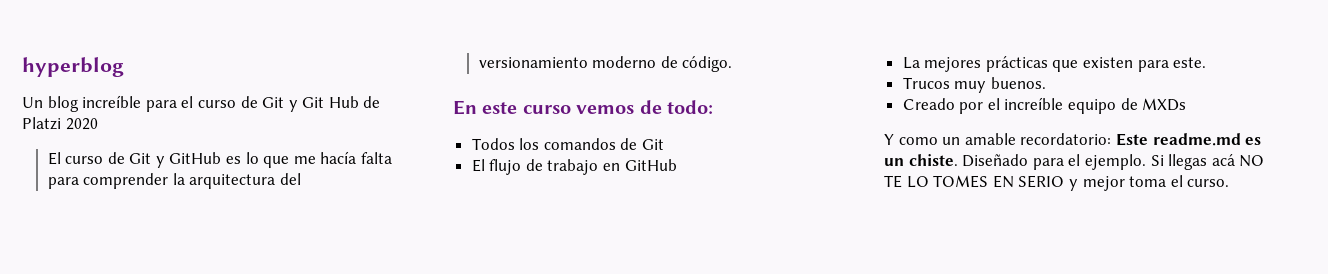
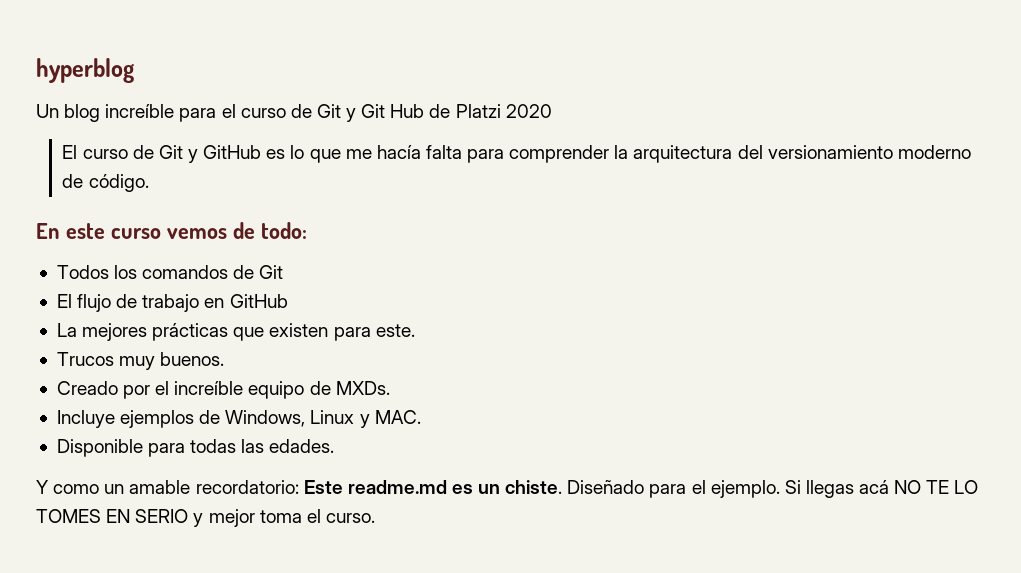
[1142,98,1187,111] MXDs -> [335,381,390,395] [56,410,421,428] [56,439,335,457] MXDs. // Incluye ejemplos de Windows, Linux y MAC. // Disponible para todas las edades.

